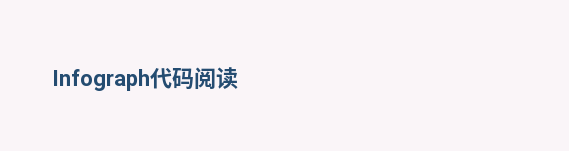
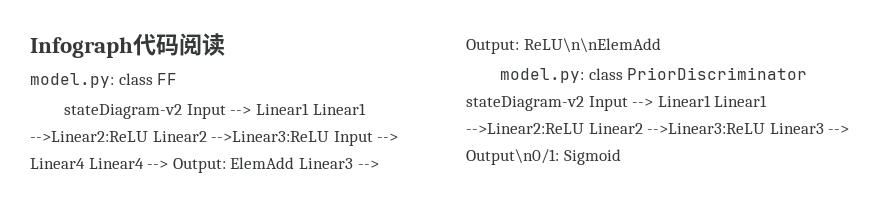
(238, 78) none -> [30,73,178,88] [64,103,366,119] [30,131,399,146] [30,157,379,173] [466,38,661,54] [500,67,808,83] [466,95,768,111] [466,123,850,134] [466,149,621,165] // model.py: class FF // stateDiagram-v2 Input --> Linear1 Linear1 -->Linear2:ReLU Linear2 -->Linear3:ReLU Input --> Linear4 Linear4 --> Output: ElemAdd Linear3 --> Output: ReLU\n\nElemAdd // model.py: class PriorDiscriminator stateDiagram-v2 Input --> Linear1 Linear1 -->Linear2:ReLU Linear2 -->Linear3:ReLU Linear3 --> Output\n0/1: Sigmoid

